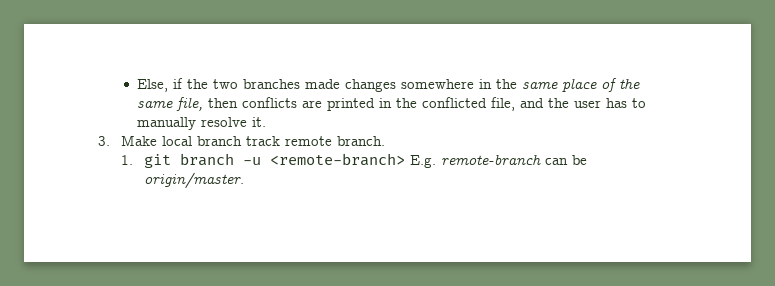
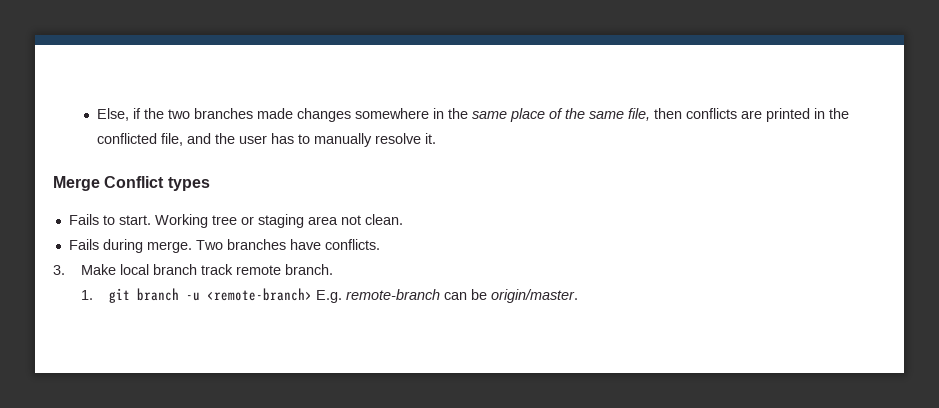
(267, 122) none -> [53,176,210,191] [68,214,403,228] [68,239,380,253] // Merge Conflict types // Fails to start. Working tree or staging area not clean. // Fails during merge. Two branches have conflicts.

